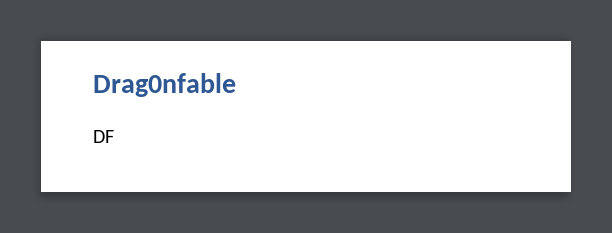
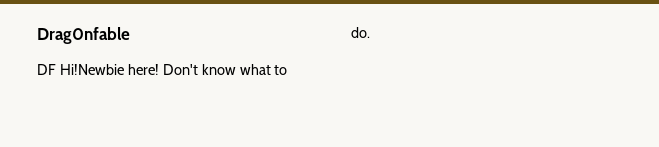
(114, 136) none -> [59,64,288,75] [351,27,370,38] Hi!Newbie here! Don't know what to do.

